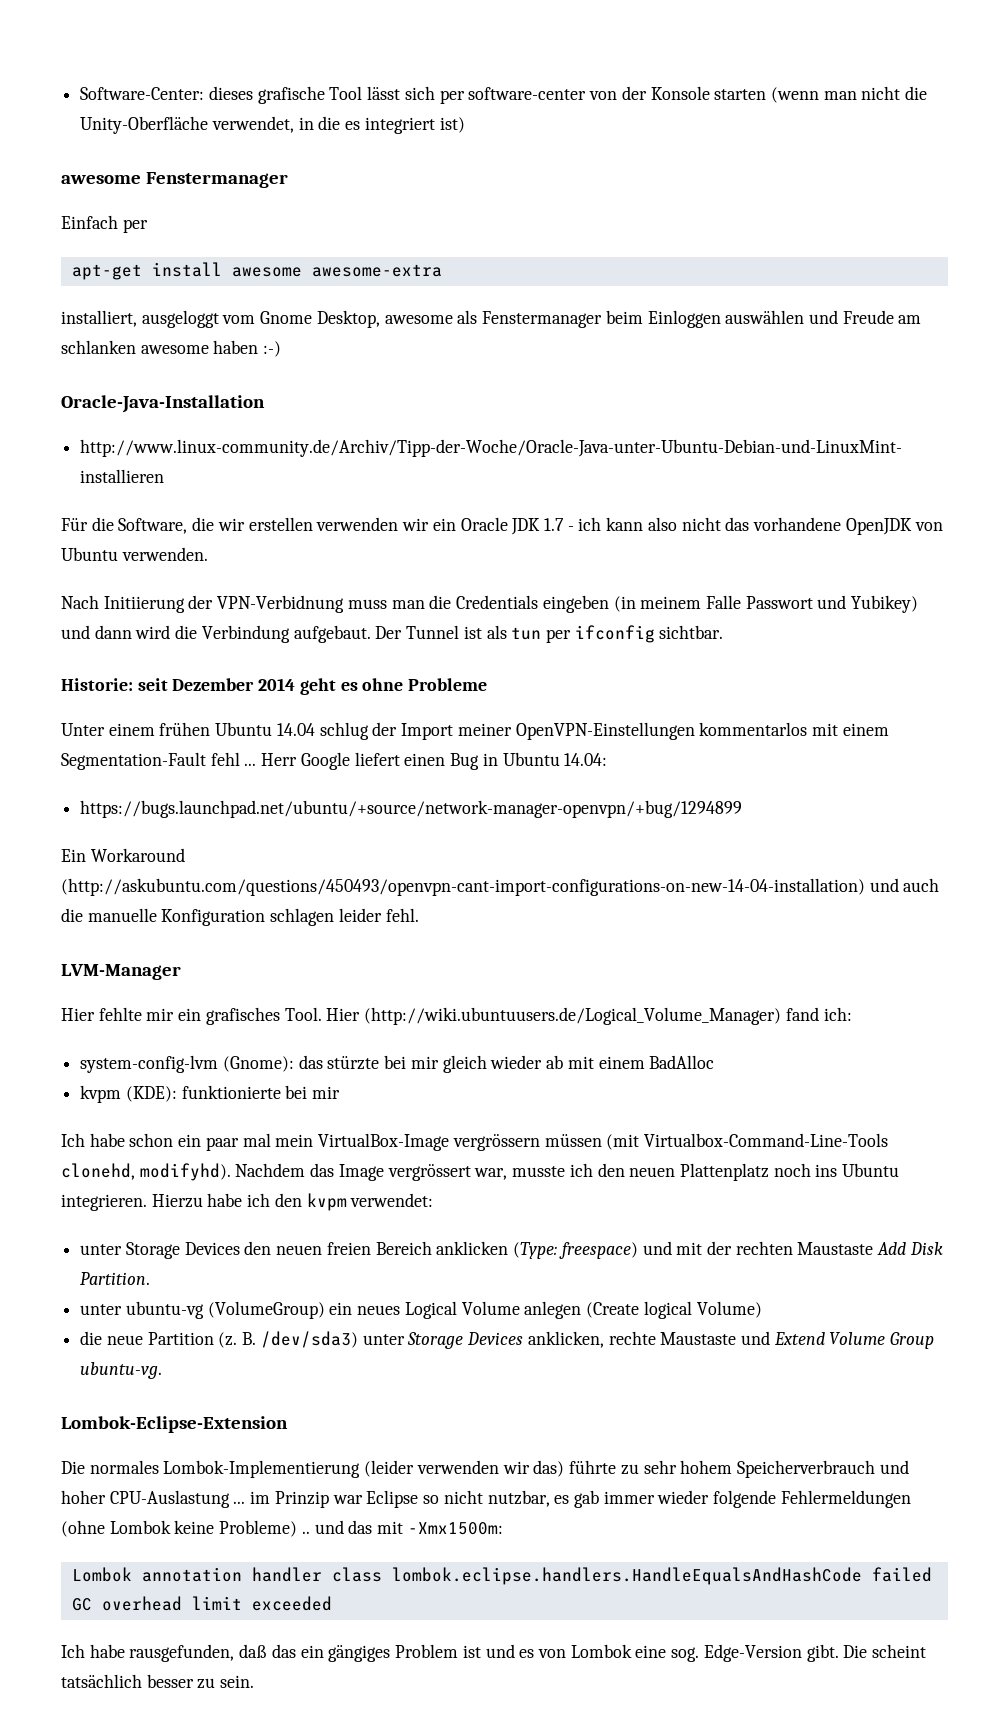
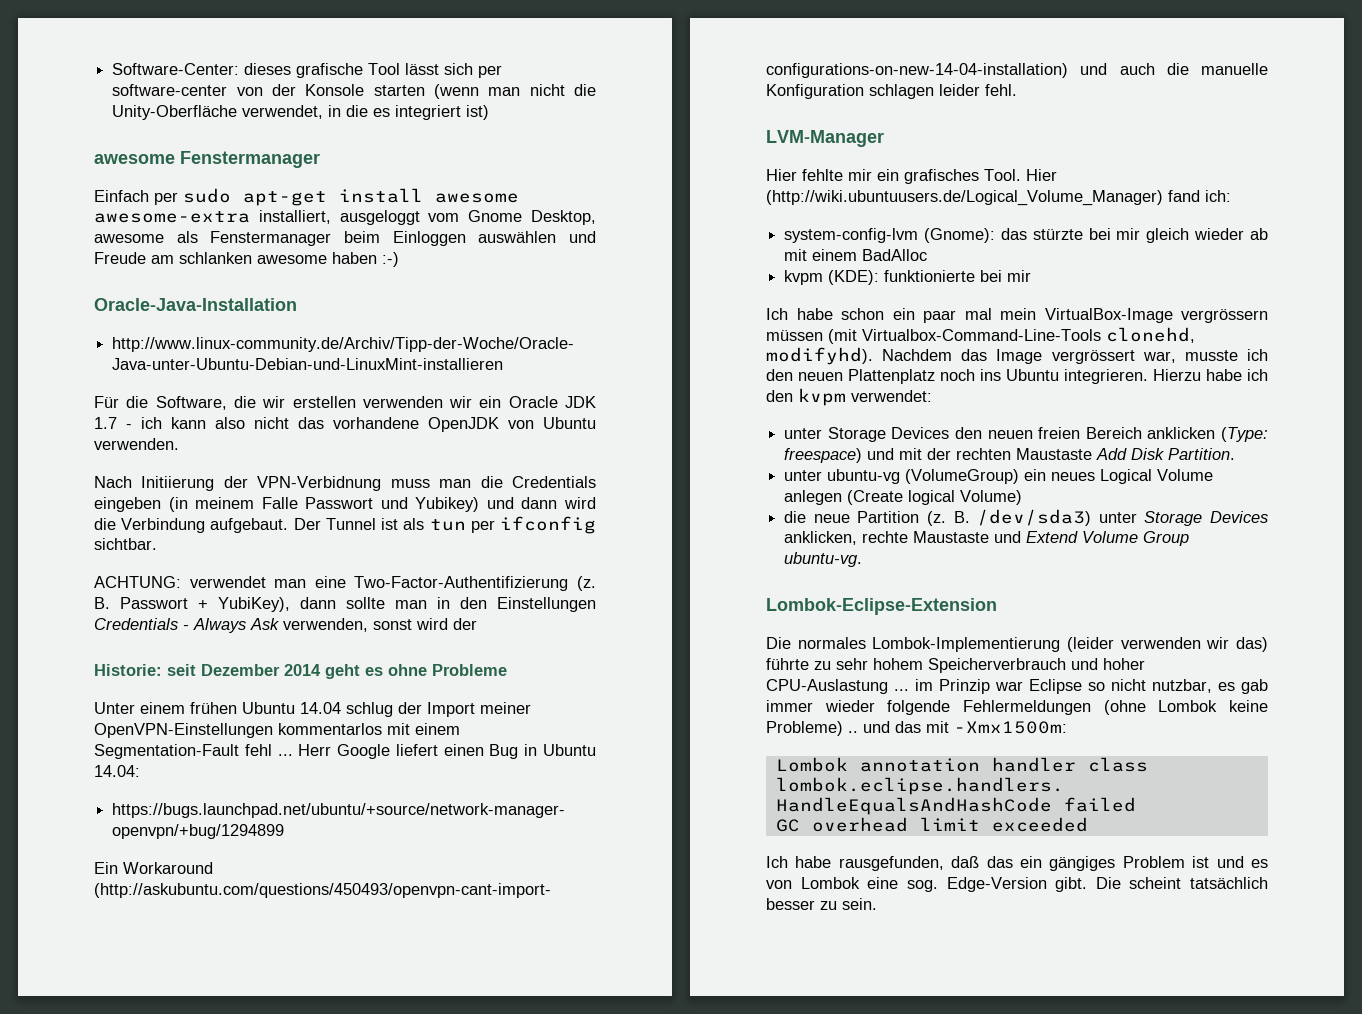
(148, 226) // -> [183,188,231,203] sudo
(442, 270) // -> (250, 217) none
(724, 632) none -> [94,576,596,591] [94,597,596,612] [94,618,477,633] // ACHTUNG: verwendet man eine Two-Factor-Authentifizierung (z. B. Passwort + YubiKey), dann sollte man in den Einstellungen Credentials - Always Ask verwenden, sonst wird der

